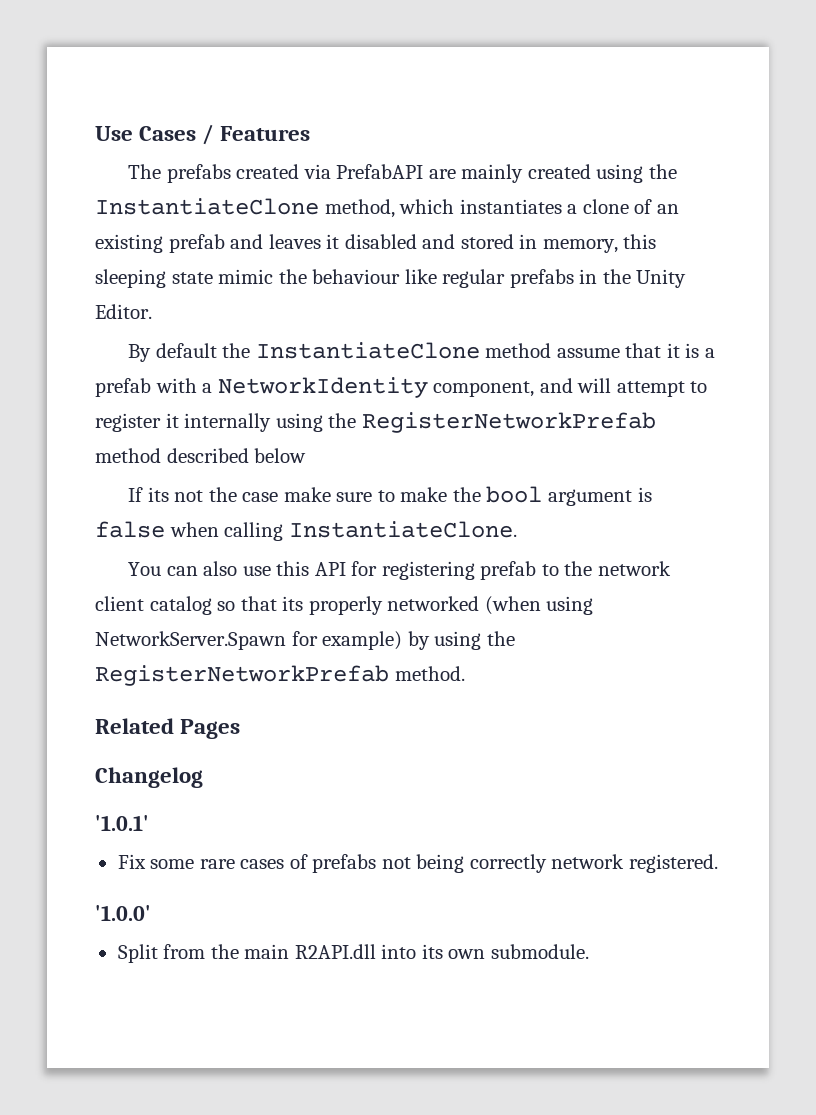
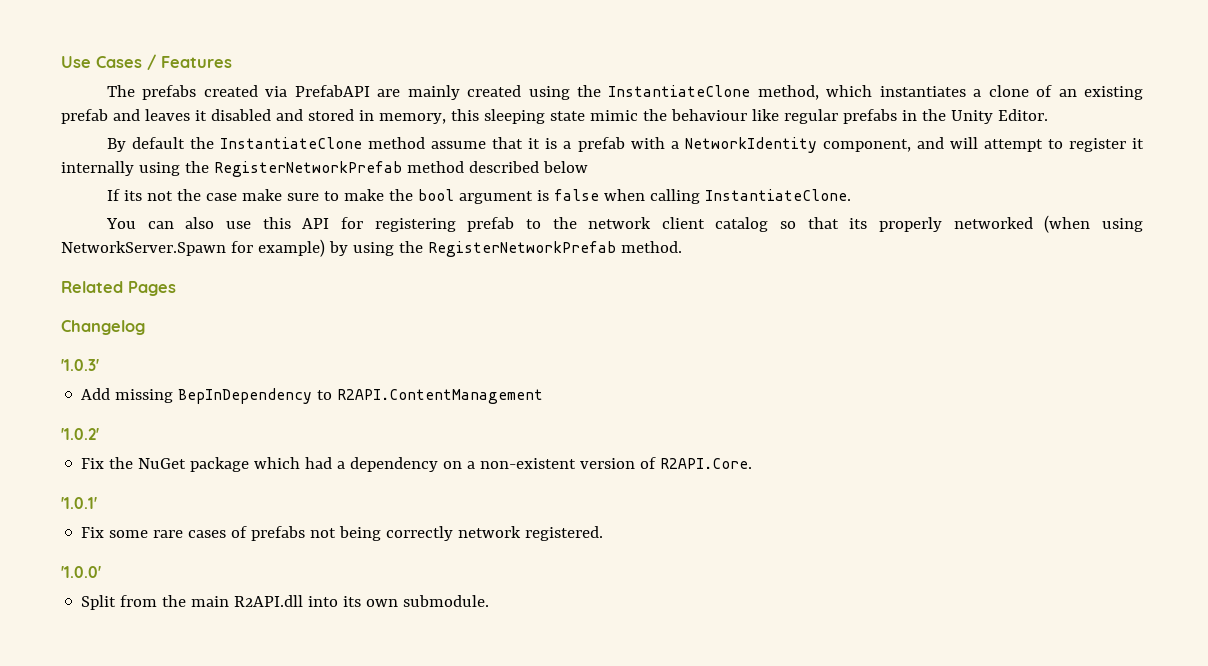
(203, 777) none -> [61,359,99,371] [81,388,544,404] [61,428,99,440] [81,457,753,472] // '1.0.3' // Add missing BepInDependency to R2API.ContentManagement // '1.0.2' // Fix the NuGet package which had a dependency on a non-existent version of R2API.Core.

